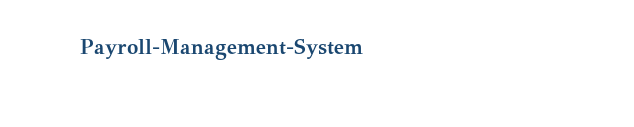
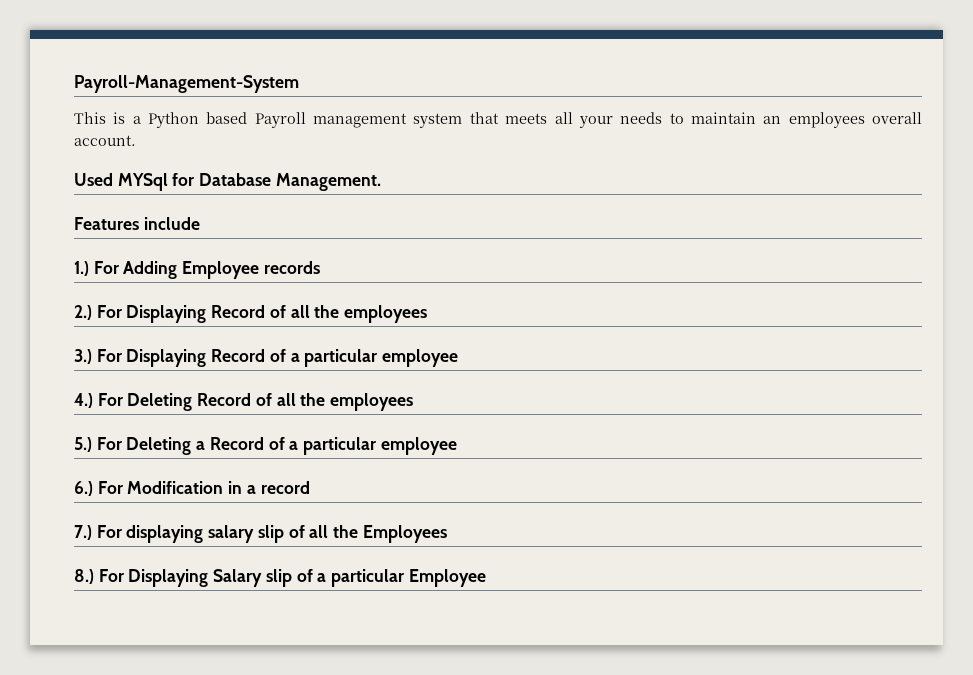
(363, 49) none -> [74,112,923,128] [74,135,136,146] [74,173,381,191] [74,217,200,230] [74,261,320,279] [74,305,428,323] [74,349,459,367] [74,393,414,411] [74,437,457,455] [74,481,310,496] [74,525,447,543] [74,569,486,587] // This is a Python based Payroll management system that meets all your needs to maintain an employees overall account. // Used MYSql for Database Management. // Features include // 1.) For Adding Employee records // 2.) For Displaying Record of all the employees // 3.) For Displaying Record of a particular employee // 4.) For Deleting Record of all the employees // 5.) For Deleting a Record of a particular employee // 6.) For Modification in a record // 7.) For displaying salary slip of all the Employees // 8.) For Displaying Salary slip of a particular Employee

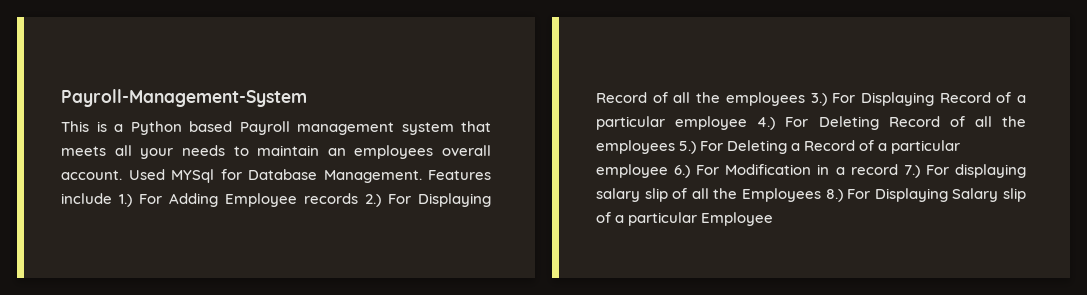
(136, 140) // -> (122, 175) none
(381, 182) // -> (422, 176) none
(200, 223) // -> (112, 198) none
(320, 267) // -> (358, 198) none
(428, 314) // -> (805, 99) none
(459, 358) // -> (748, 123) none
(414, 402) // -> (675, 147) none
(457, 446) // -> (668, 171) none
(310, 487) // -> (898, 169) none
(447, 534) // -> (821, 195) none

